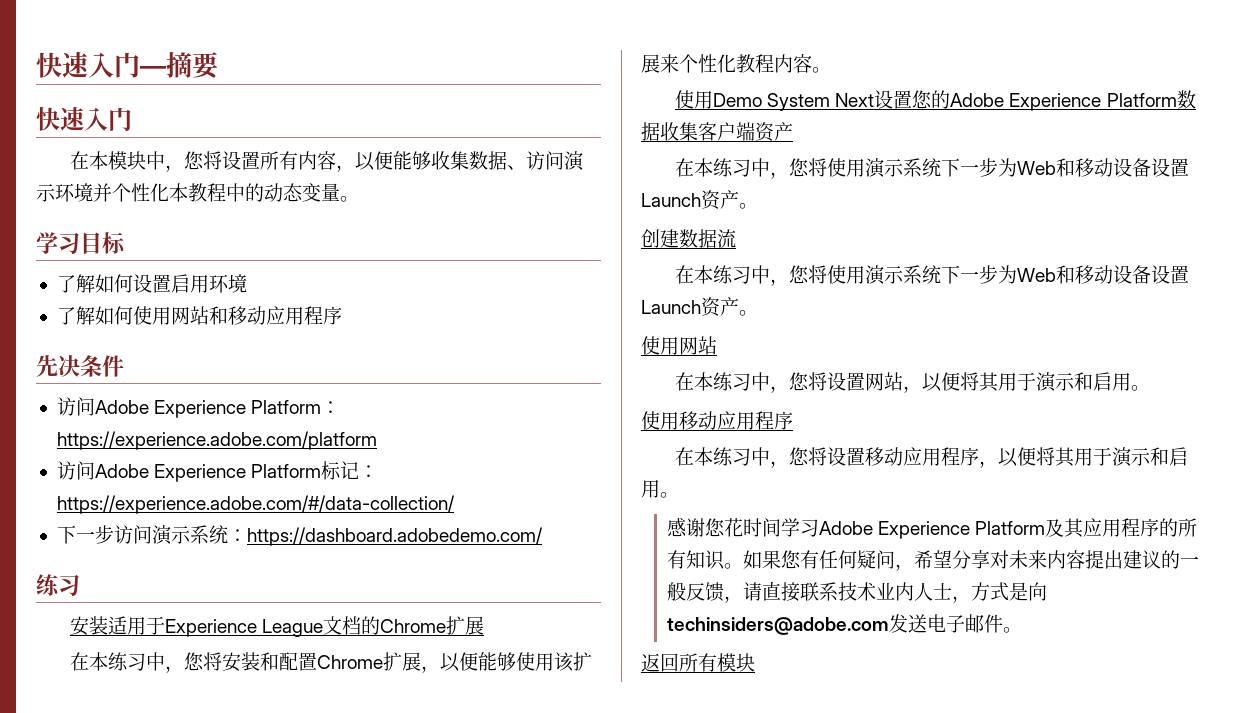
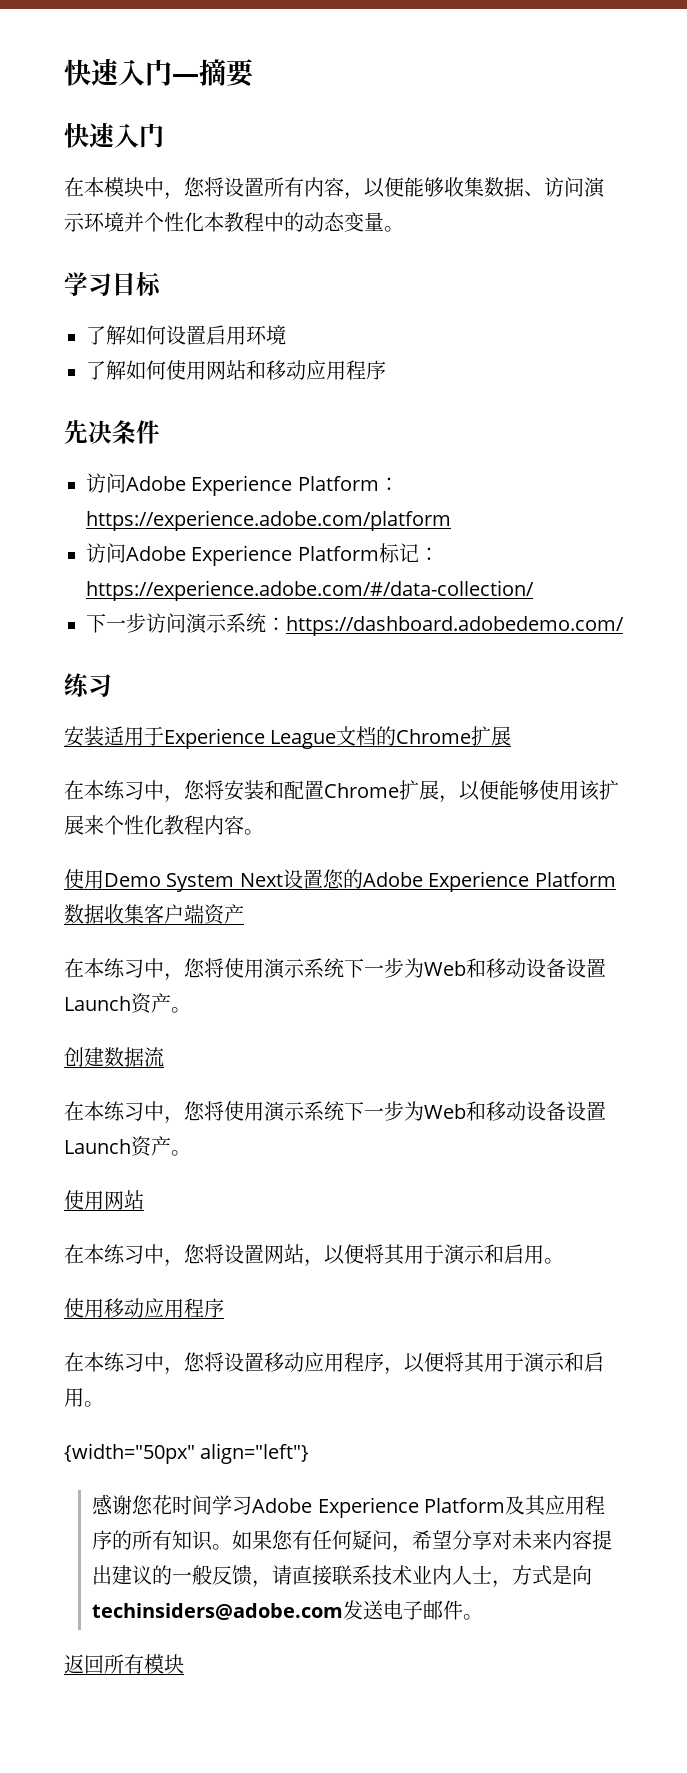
(679, 495) none -> [64,1443,310,1464] // {width="50px" align="left"}

